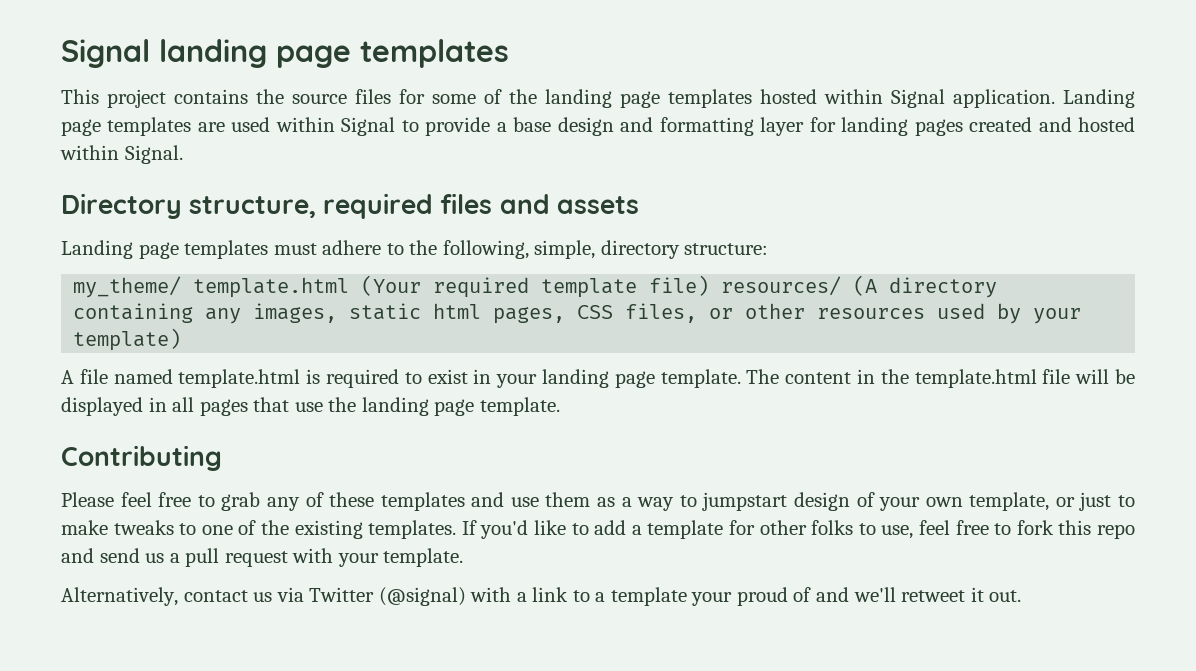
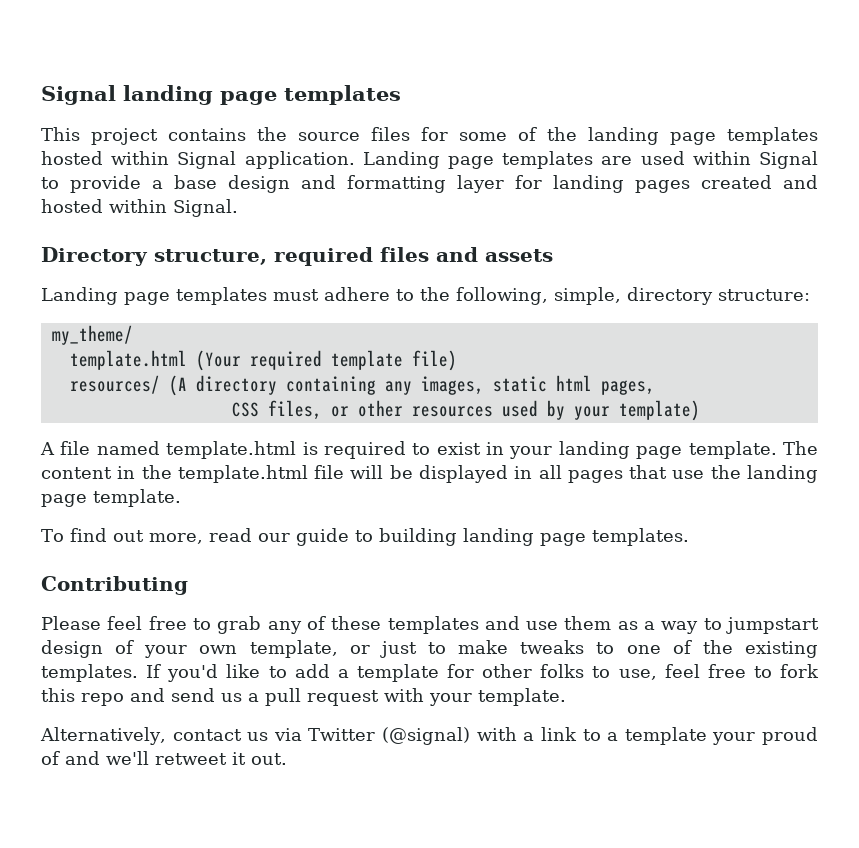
(182, 287) none -> (133, 335) //
(710, 285) none -> (457, 360) //
(566, 315) none -> (655, 387) //
(560, 406) none -> [41,528,689,546] // To find out more, read our guide to building landing page templates.

